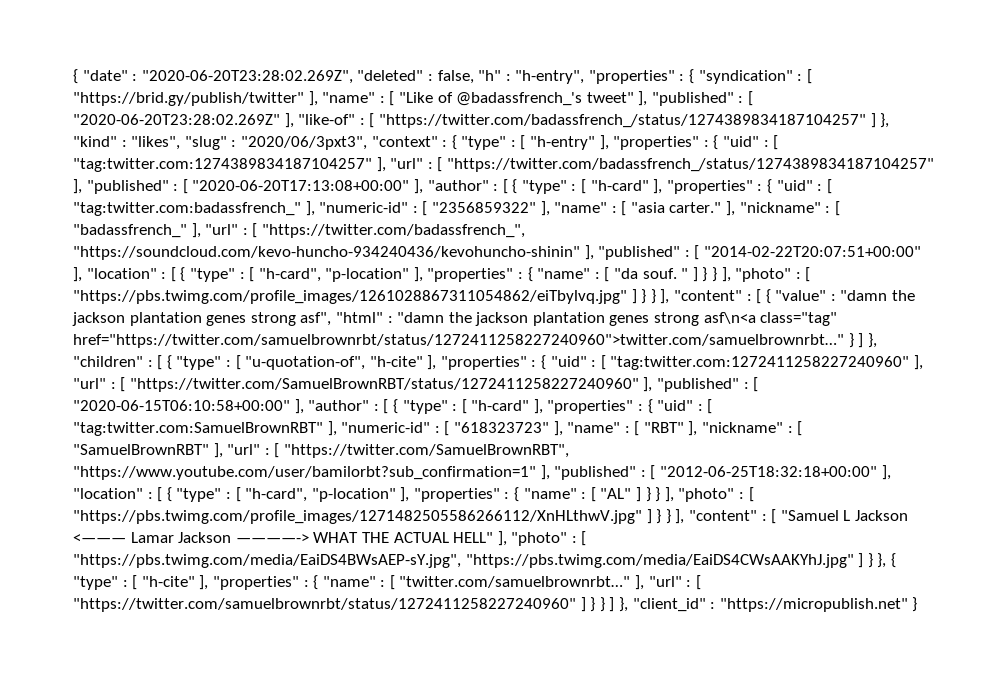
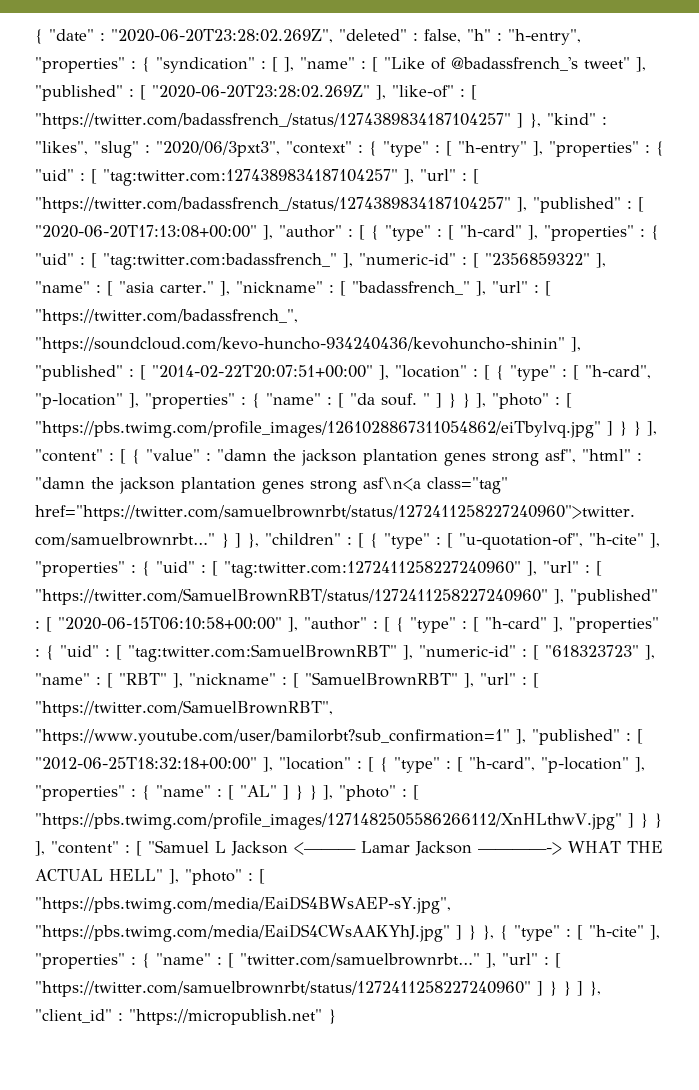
[73,92,304,106] "https://brid.gy/publish/twitter" -> (278, 64) none

